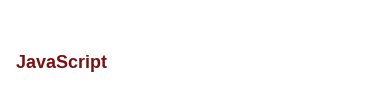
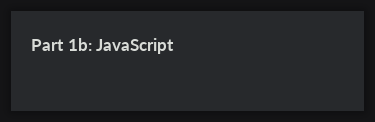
(16, 63) none -> [31,38,92,51] Part 1b:

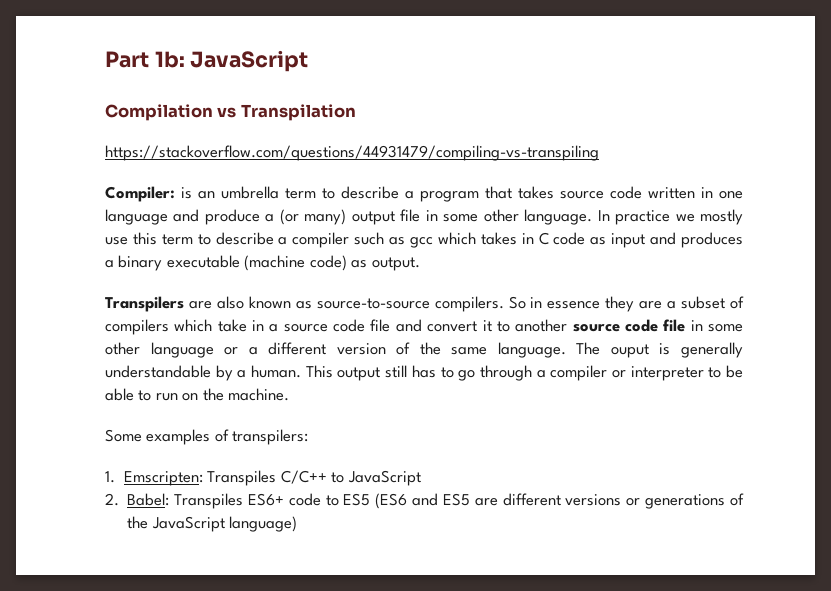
(175, 46) none -> [105,104,356,121] [105,145,599,161] [105,186,743,202] [105,209,744,225] [105,232,744,248] [105,255,420,271] [105,296,745,312] [105,319,744,335] [105,342,744,358] [105,365,743,381] [105,388,290,401] [105,429,309,445] [105,470,421,486] [105,493,744,509] [127,516,298,532] // Compilation vs Transpilation // https://stackoverflow.com/questions/44931479/compiling-vs-transpiling // Compiler: is an umbrella term to describe a program that takes source code written in one language and produce a (or many) output file in some other language. In practice we mostly use this term to describe a compiler such as gcc which takes in C code as input and produces a binary executable (machine code) as output. // Transpilers are also known as source-to-source compilers. So in essence they are a subset of compilers which take in a source code file and convert it to another source code file in some other language or a different version of the same language. The ouput is generally understandable by a human. This output still has to go through a compiler or interpreter to be able to run on the machine. // Some examples of transpilers: // 1. Emscripten: Transpiles C/C++ to JavaScript // 2. Babel: Transpiles ES6+ code to ES5 (ES6 and ES5 are different versions or generations of the JavaScript language)

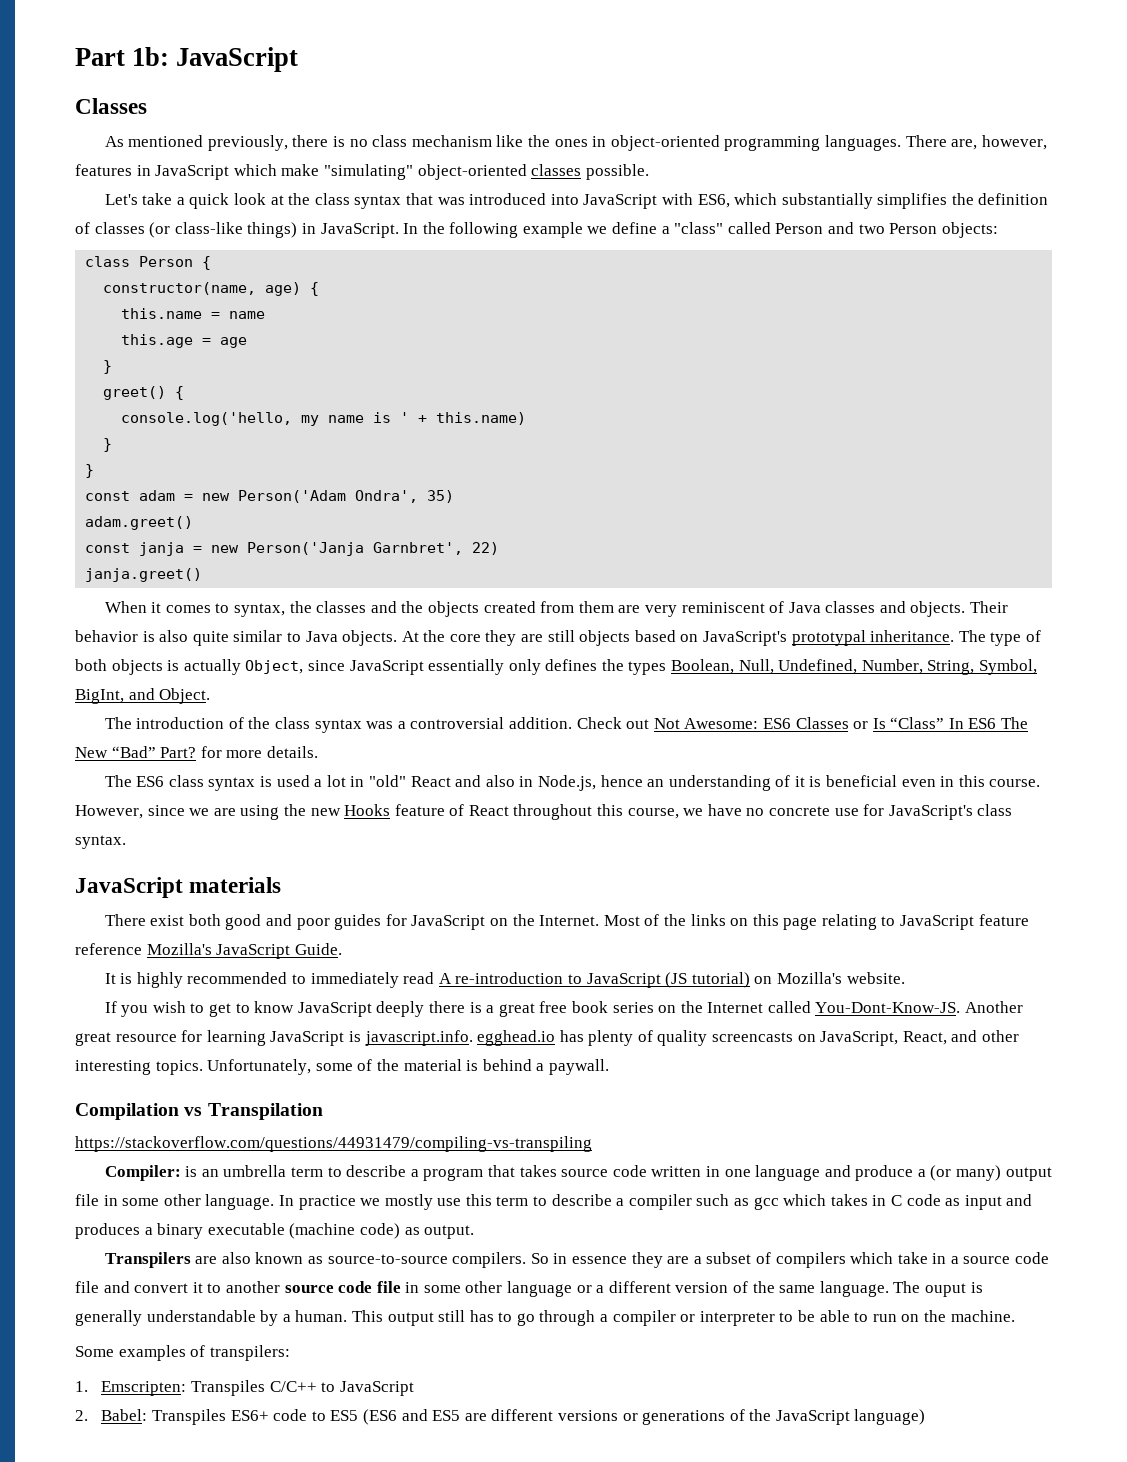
(309, 61) none -> [75,98,147,114] [104,135,1047,151] [75,164,649,180] [104,193,1049,209] [75,222,998,238] [85,256,212,270] [103,282,320,296] [121,308,266,319] [121,334,248,348] [103,360,113,374] [103,386,185,400] [121,412,527,426] [103,438,113,452] [85,464,95,478] [85,490,455,503] [85,516,194,530] [85,542,500,556] [85,568,203,582] [104,601,1009,617] [75,630,1041,646] [75,659,1038,675] [75,688,211,704] [104,717,1029,733] [75,746,318,758] [104,775,1041,791] [75,804,1013,820] [75,835,126,849] [75,877,282,898] [104,914,1029,930] [75,943,342,959] [104,972,905,988] [104,1001,1024,1017] [75,1030,1020,1046] [75,1059,609,1075] // Classes // As mentioned previously, there is no class mechanism like the ones in object-oriented programming languages. There are, however, features in JavaScript which make "simulating" object-oriented classes possible. // Let's take a quick look at the class syntax that was introduced into JavaScript with ES6, which substantially simplifies the definition of classes (or class-like things) in JavaScript. In the following example we define a "class" called Person and two Person objects: // class Person { // constructor(name, age) { // this.name = name // this.age = age // } // greet() { // console.log('hello, my name is ' + this.name) // } // } // const adam = new Person('Adam Ondra', 35) // adam.greet() // const janja = new Person('Janja Garnbret', 22) // janja.greet() // When it comes to syntax, the classes and the objects created from them are very reminiscent of Java classes and objects. Their behavior is also quite similar to Java objects. At the core they are still objects based on JavaScript's prototypal inheritance. The type of both objects is actually Object, since JavaScript essentially only defines the types Boolean, Null, Undefined, Number, String, Symbol, BigInt, and Object. // The introduction of the class syntax was a controversial addition. Check out Not Awesome: ES6 Classes or Is “Class” In ES6 The New “Bad” Part? for more details. // The ES6 class syntax is used a lot in "old" React and also in Node.js, hence an understanding of it is beneficial even in this course. However, since we are using the new Hooks feature of React throughout this course, we have no concrete use for JavaScript's class syntax. // JavaScript materials // There exist both good and poor guides for JavaScript on the Internet. Most of the links on this page relating to JavaScript feature reference Mozilla's JavaScript Guide. // It is highly recommended to immediately read A re-introduction to JavaScript (JS tutorial) on Mozilla's website. // If you wish to get to know JavaScript deeply there is a great free book series on the Internet called You-Dont-Know-JS. Another great resource for learning JavaScript is javascript.info. egghead.io has plenty of quality screencasts on JavaScript, React, and other interesting topics. Unfortunately, some of the material is behind a paywall.

